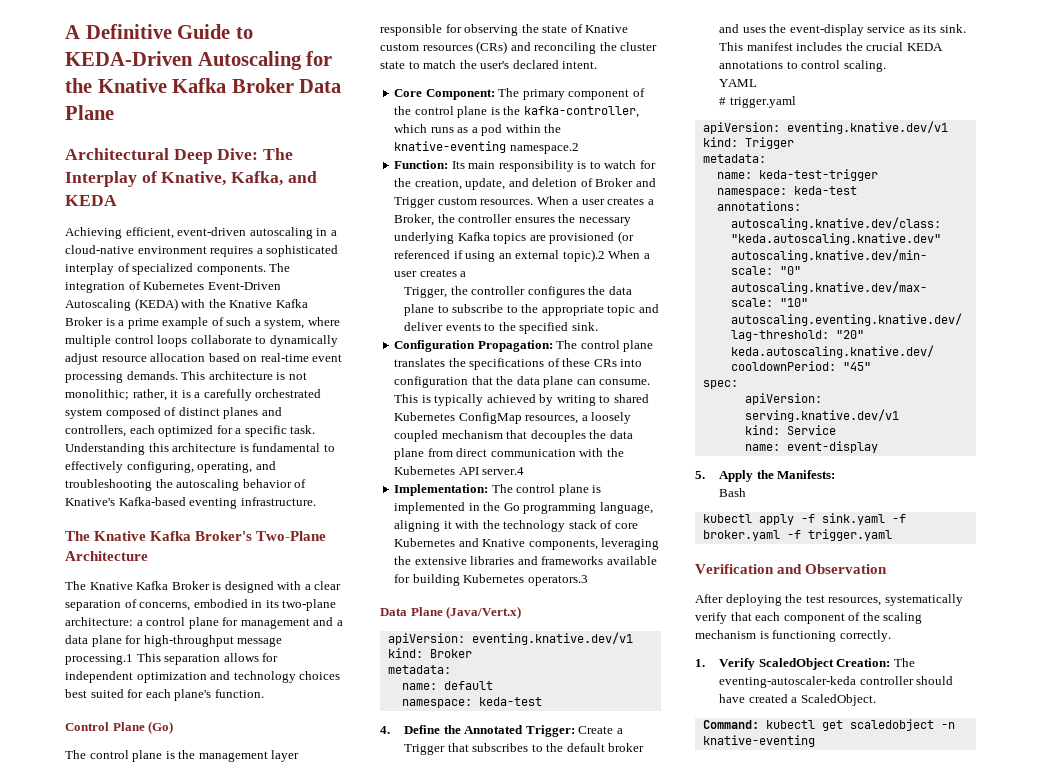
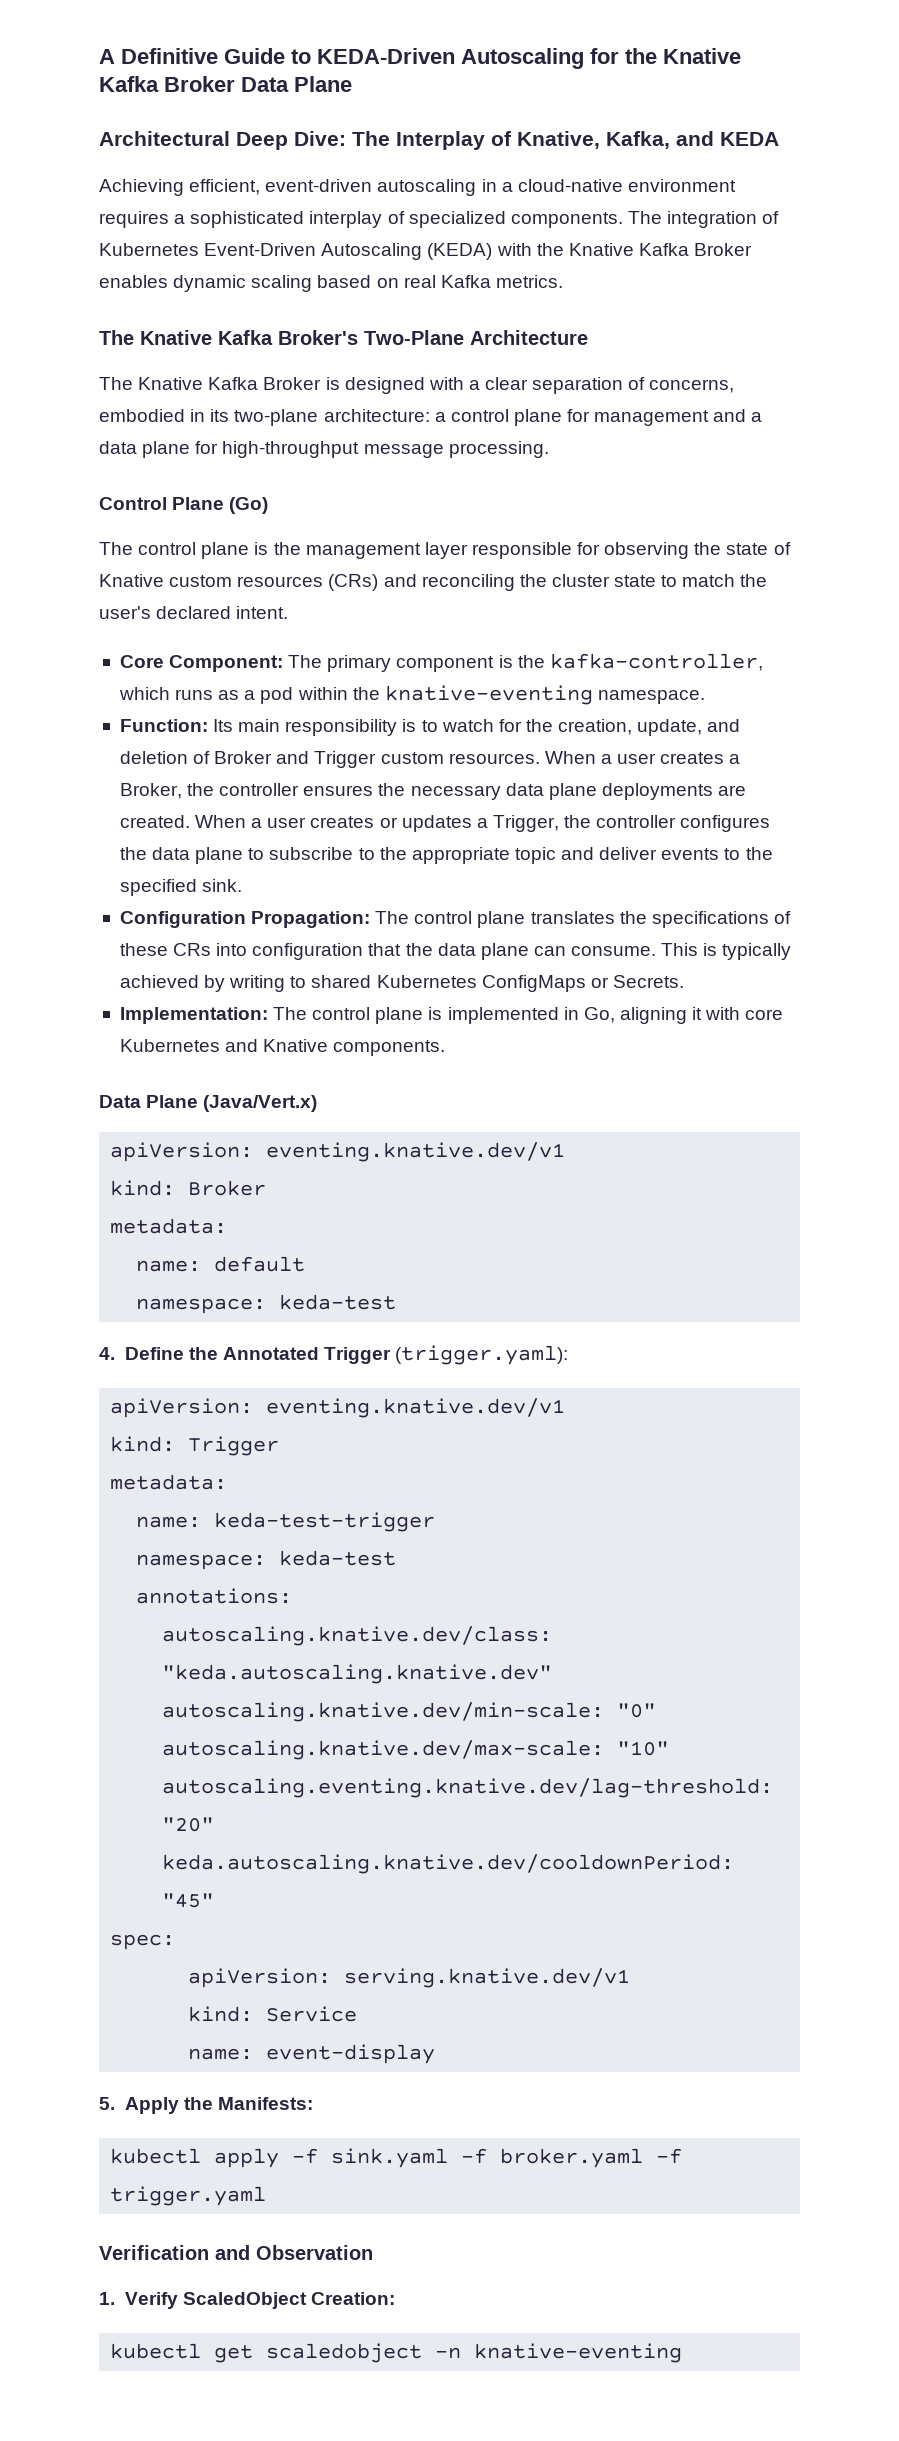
[105,317,340,329] [65,335,338,347] [65,353,343,365] [65,371,307,383] [65,389,322,401] [65,407,282,419] [65,425,316,437] [65,443,335,455] [65,461,276,473] [65,479,307,491] [65,497,316,509] is a prime example of such a system, where multiple control loops collaborate to dynamically adjust resource allocation based on real-time event processing demands. This architecture is not monolithic; rather, it is a carefully orchestrated system composed of distinct planes and controllers, each optimized for a specific task. Understanding this architecture is fundamental to effectively configuring, operating, and troubleshooting the autoscaling behavior of Knative's Kafka-based eventing infrastructure. -> [99,275,563,292] enables dynamic scaling based on real Kafka metrics.
[65,653,279,665] [65,671,341,683] [65,689,264,701] processing.1 This separation allows for independent optimization and technology choices best suited for each plane's function. -> [448,441,549,458] processing.
[632,88,645,97] [394,106,488,118] of the control plane -> (495, 664) none
[509,143,579,154] namespace.2 -> [597,690,705,704] namespace.
[394,231,634,244] [394,249,650,262] [394,269,467,277] underlying Kafka topics are provisioned (or referenced if using an external topic).2 When a user creates a // -> [505,783,747,800] [119,815,488,832] data plane deployments are created. When a user creates or updates a
[458,412,632,424] [394,430,633,442] [394,448,624,460] [394,466,525,475] ConfigMap resources, a loosely coupled mechanism that decouples the data plane from direct communication with the Kubernetes API server.4 -> [481,975,684,992] ConfigMaps or Secrets.
[483,502,653,514] [394,520,638,532] [394,538,660,550] [394,556,657,565] [394,574,588,586] the Go programming language, aligning it with the technology stack of core Kubernetes and Knative components, leveraging the extensive libraries and frameworks available for building Kubernetes operators.3 -> [583,1007,784,1024] [119,1039,446,1056] Go, aligning it with core Kubernetes and Knative components.
[525,725,623,737] [404,743,645,755] [719,24,966,36] [719,42,943,51] [719,60,886,72] [719,79,758,87] [719,96,796,108] Trigger: Create a Trigger that subscribes to the default broker and uses the event-display service as its sink. This manifest includes the crucial KEDA annotations to control scaling. // YAML // # trigger.yaml -> [323,1345,569,1365] Trigger (trigger.yaml):
[719,488,747,497] // Bash -> (313, 2103) none
[695,594,963,606] [695,612,923,624] [695,630,891,642] [695,658,915,670] [719,676,954,688] [719,694,876,706] [702,720,759,729] After deploying the test resources, systematically verify that each component of the scaling mechanism is functioning correctly. // 1. Verify ScaledObject Creation: The eventing-autoscaler-keda controller should have created a ScaledObject. // Command: -> [99,2292,395,2309] 1. Verify ScaledObject Creation: //

